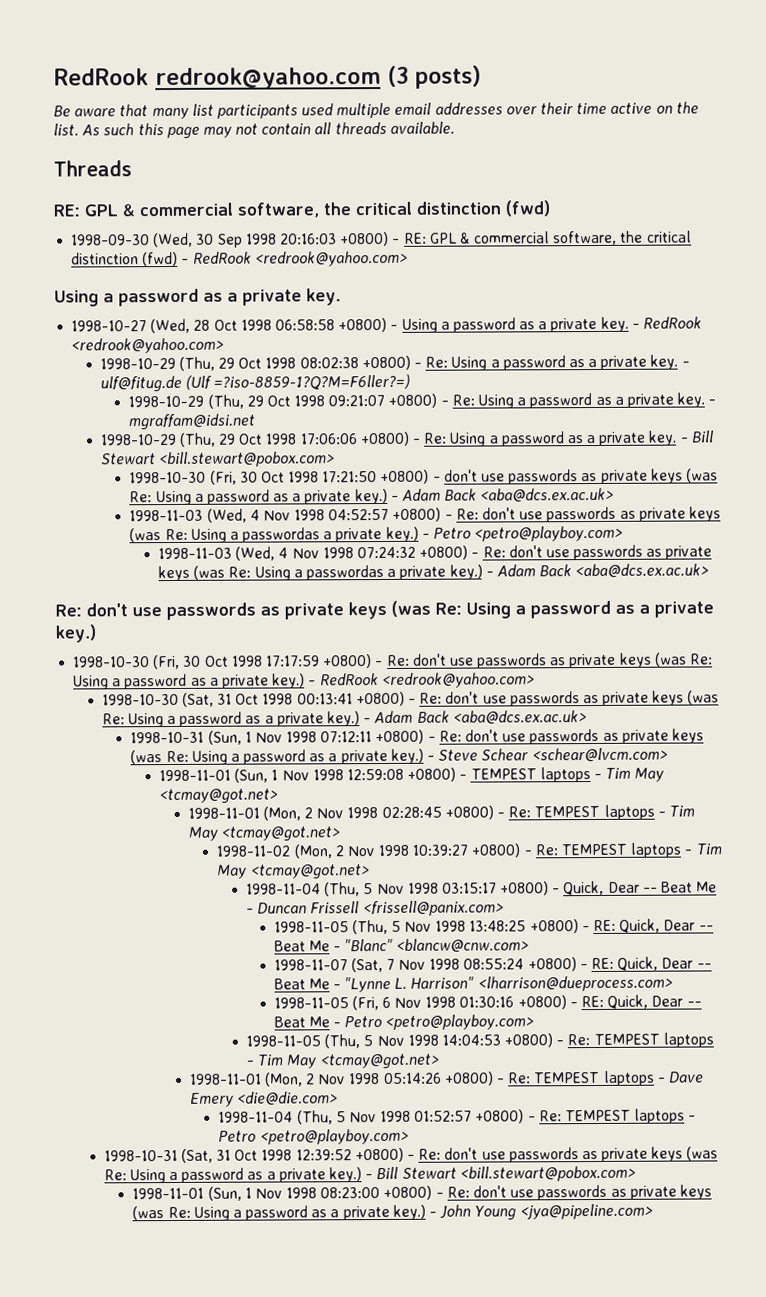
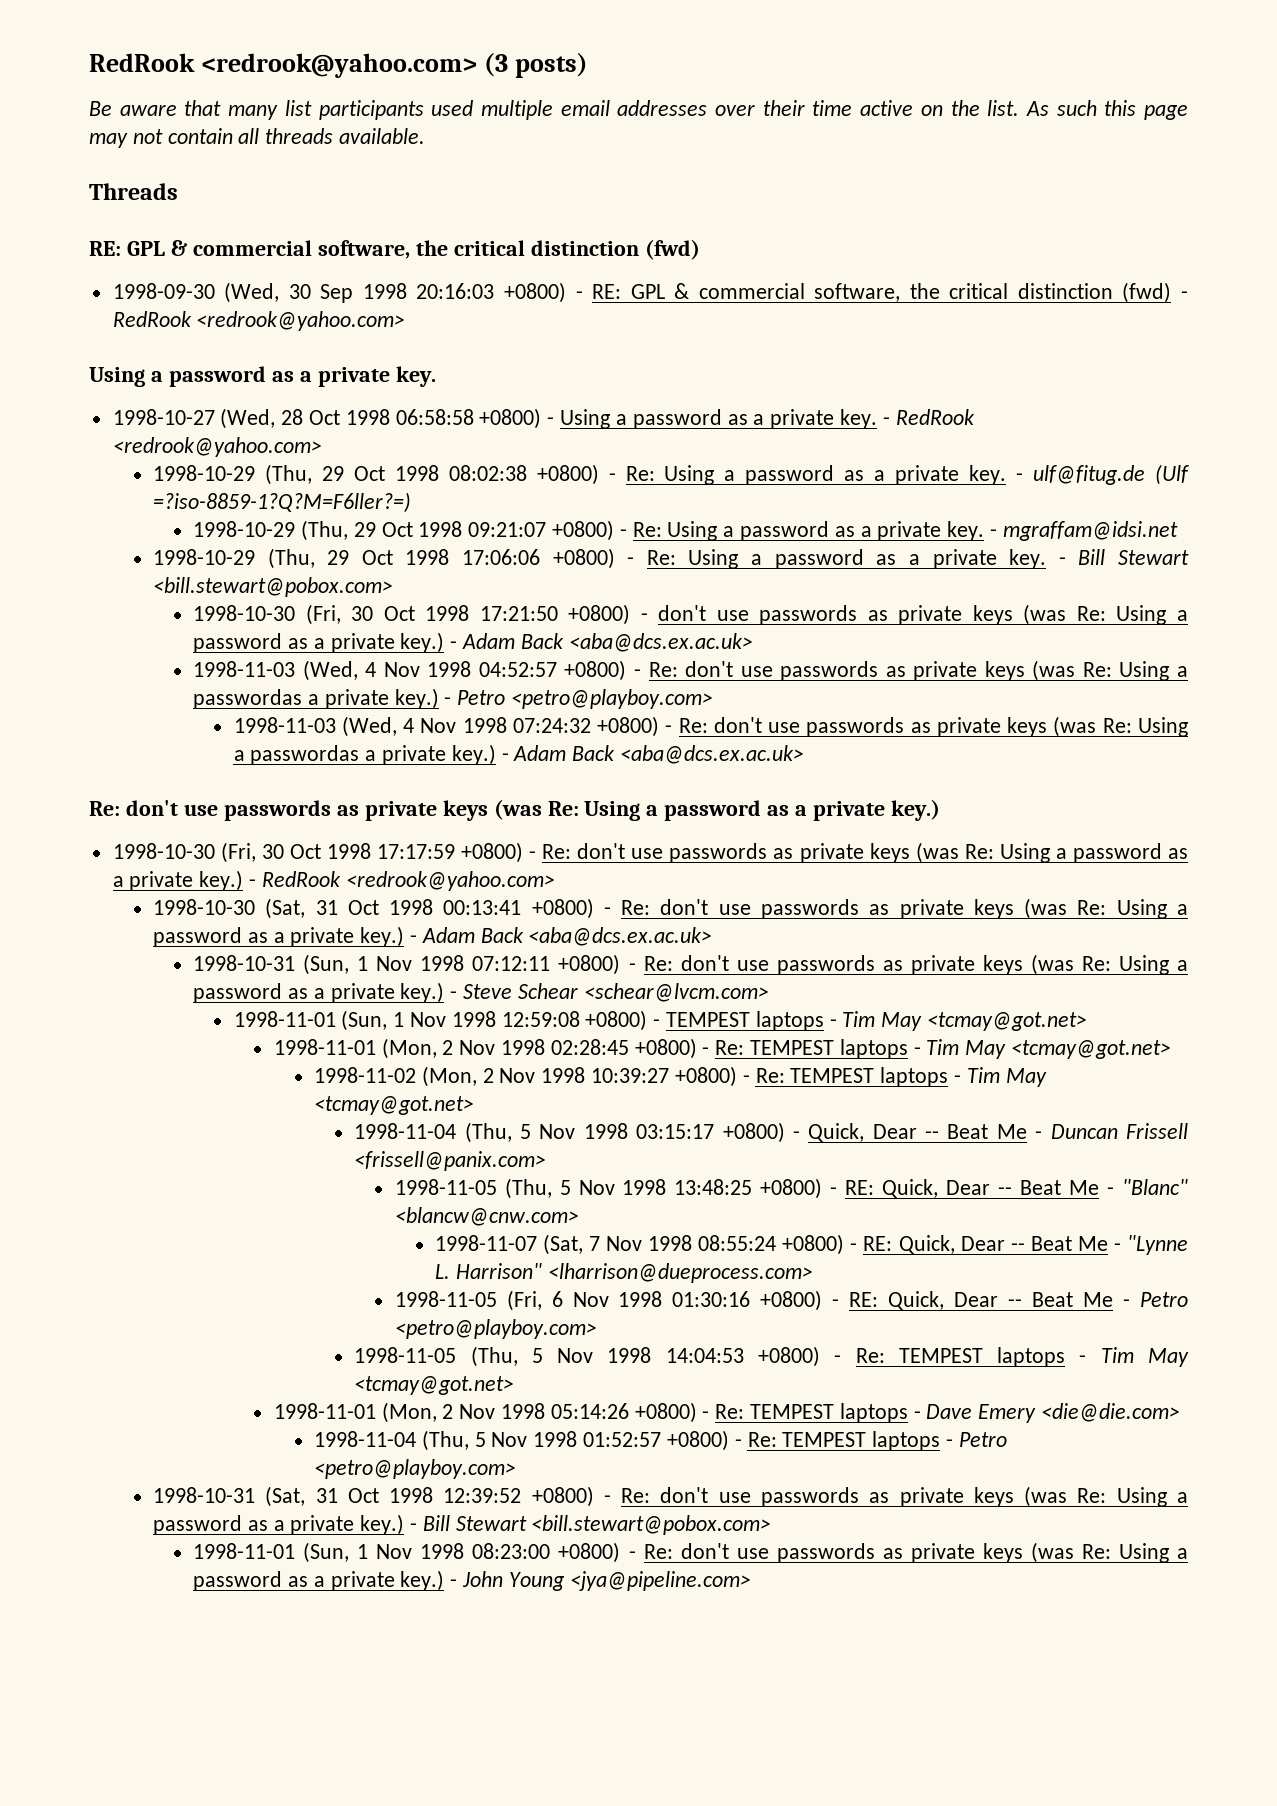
[53,67,381,91] RedRook redrook@yahoo.com -> [89,53,478,78] RedRook <redrook@yahoo.com>

